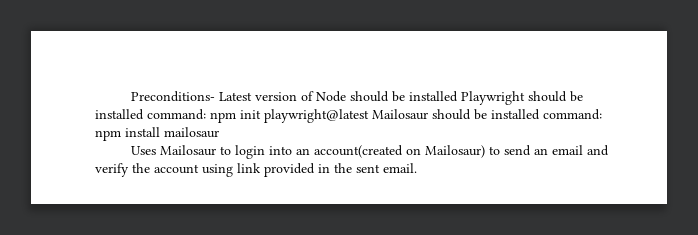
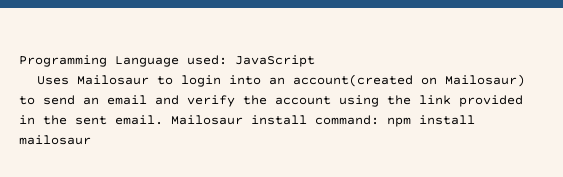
[131,91,584,105] [95,109,602,123] [95,127,219,141] Preconditions- Latest version of Node should be installed Playwright should be installed command: npm init playwright@latest Mailosaur should be installed command: npm install mailosaur -> [19,55,315,67] Programming Language used: JavaScript
(233, 170) none -> [387,95,411,105] the
(417, 168) none -> [171,115,475,127] [19,135,91,145] Mailosaur install command: npm install mailosaur

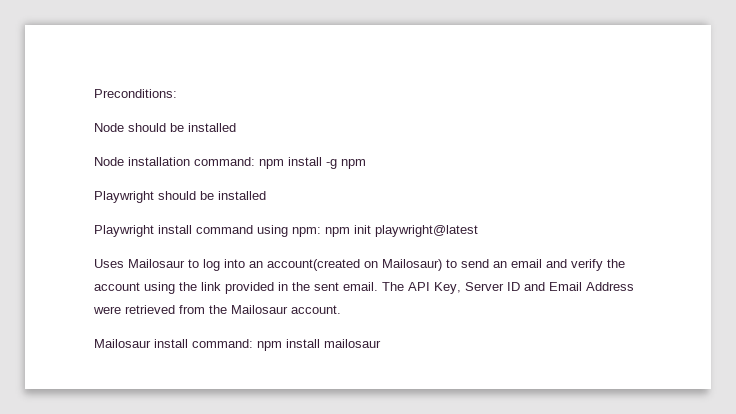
[19,55,315,67] Programming Language used: JavaScript -> [94,89,177,98] [94,123,236,132] [94,157,366,169] [94,191,266,203] [94,225,478,237] Preconditions: // Node should be installed // Node installation command: npm install -g npm // Playwright should be installed // Playwright install command using npm: npm init playwright@latest
[181,75,222,87] login -> [203,259,220,271] log
(163, 120) none -> [382,282,634,294] [93,305,341,314] The API Key, Server ID and Email Address were retrieved from the Mailosaur account. //

